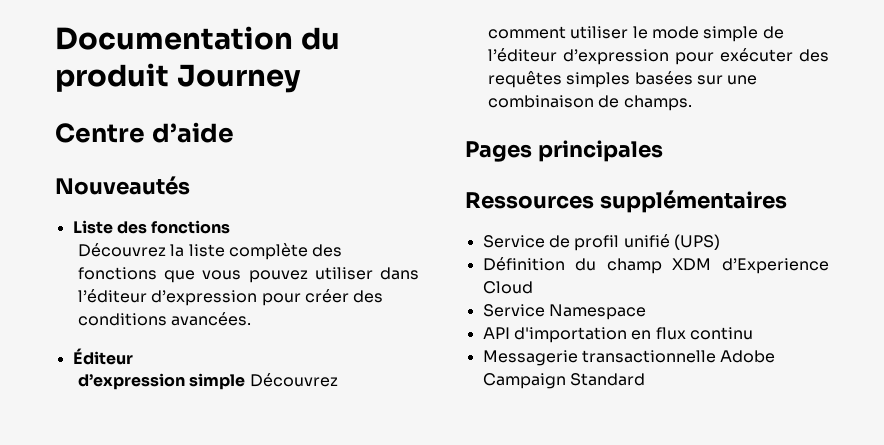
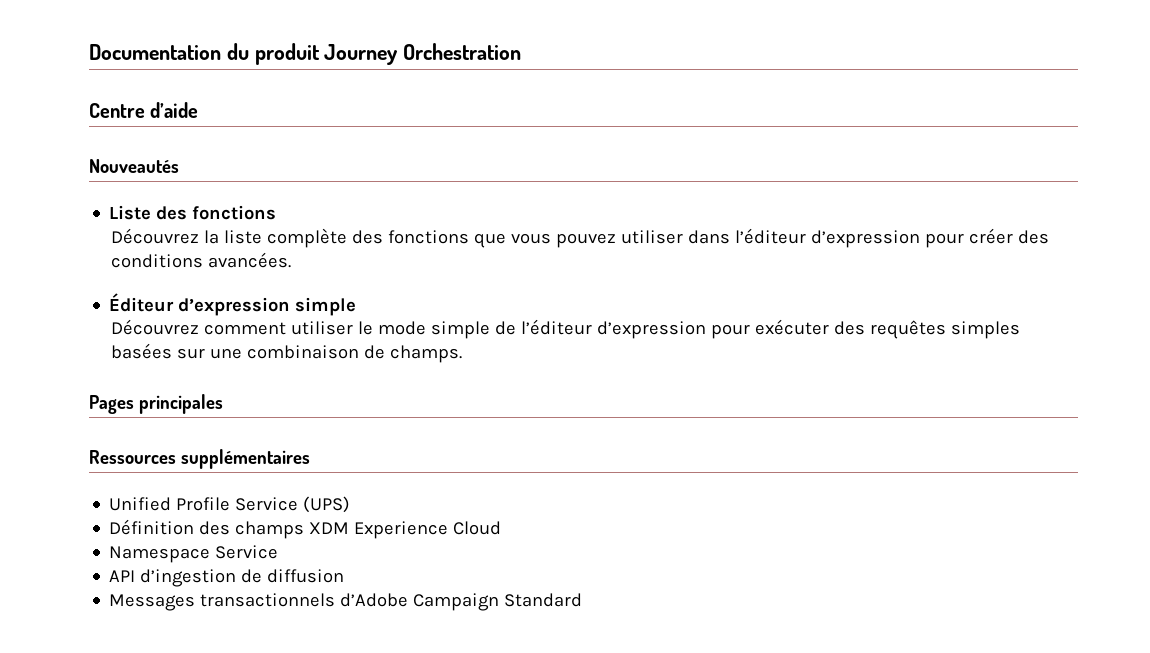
(301, 78) none -> [403,43,522,60] Orchestration
(133, 356) // -> (175, 302) none
(246, 381) none -> (357, 306) //
[482,234,720,251] [482,257,829,274] Service de profil unifié (UPS) // Définition du champ XDM d’Experience -> [109,496,351,513] [109,519,449,539] Unified Profile Service (UPS) // Définition des champs XDM Experience
[482,304,646,320] Service Namespace -> [109,545,279,563] Namespace Service
[513,327,753,343] [482,350,776,366] d'importation en flux continu // Messagerie transactionnelle Adobe -> [140,569,345,587] [109,593,409,611] d’ingestion de diffusion // Messages transactionnels d’Adobe

